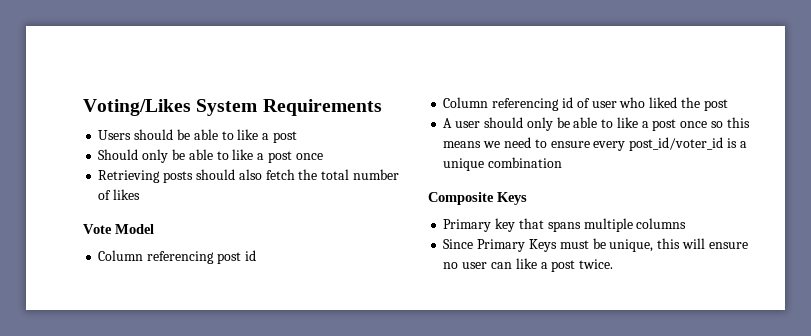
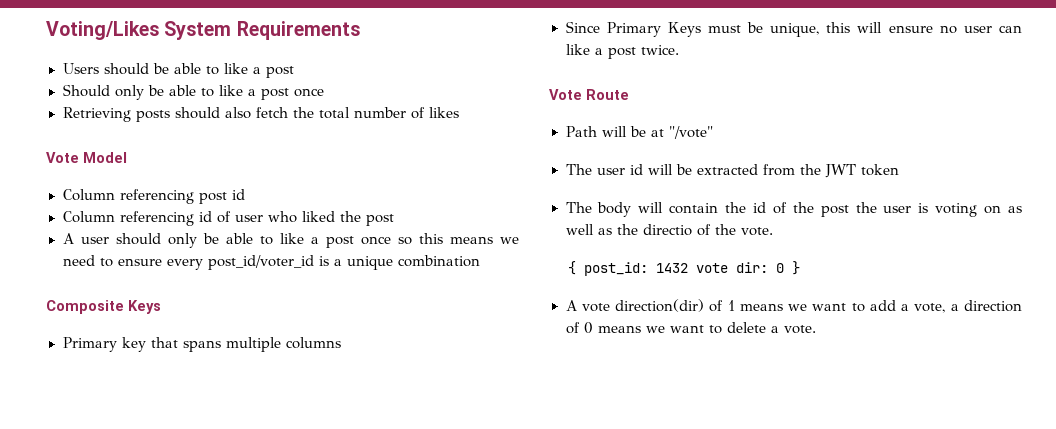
(614, 264) none -> [549,89,629,100] [565,126,713,139] [565,164,899,178] [565,202,1023,217] [565,224,773,236] [567,261,800,276] [565,299,1022,313] [565,322,816,334] // Vote Route // Path will be at "/vote" // The user id will be extracted from the JWT token // The body will contain the id of the post the user is voting on as well as the directio of the vote. // { post_id: 1432 vote dir: 0 } // A vote direction(dir) of 1 means we want to add a vote, a direction of 0 means we want to delete a vote.

